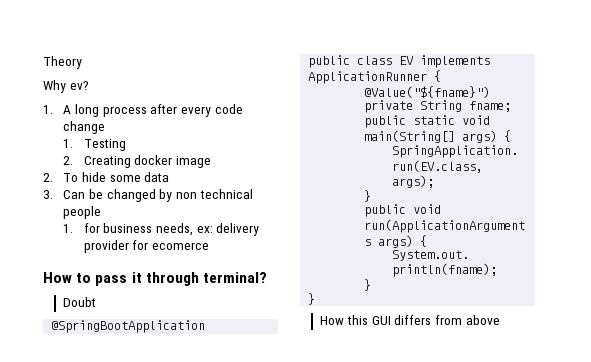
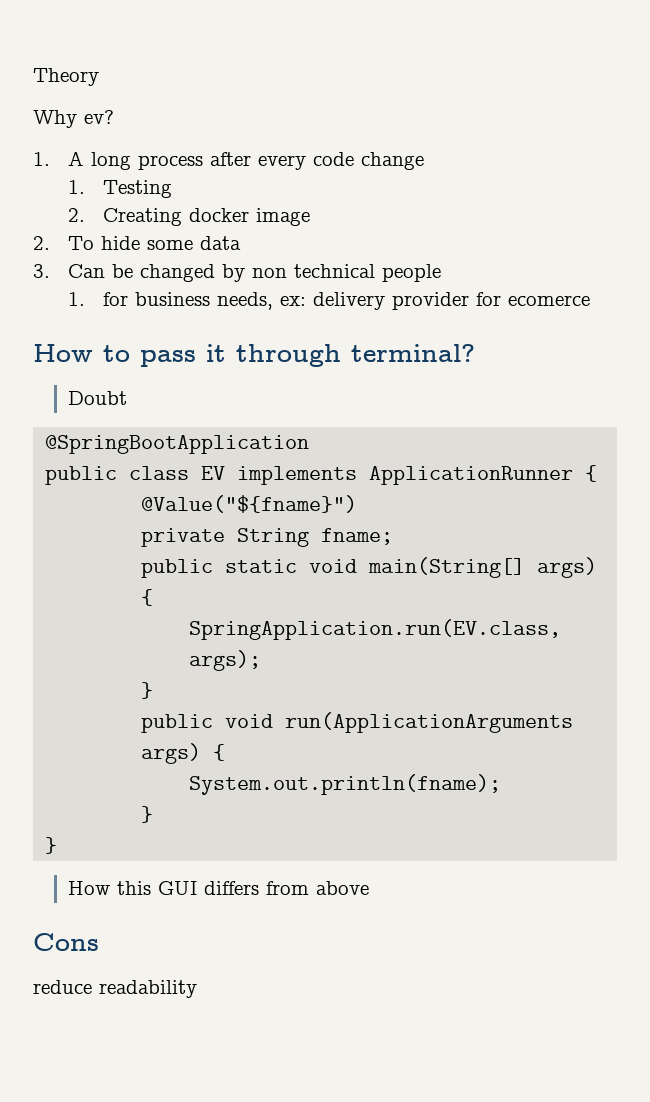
(500, 320) none -> [33,933,99,951] [33,980,197,998] // Cons // reduce readability

